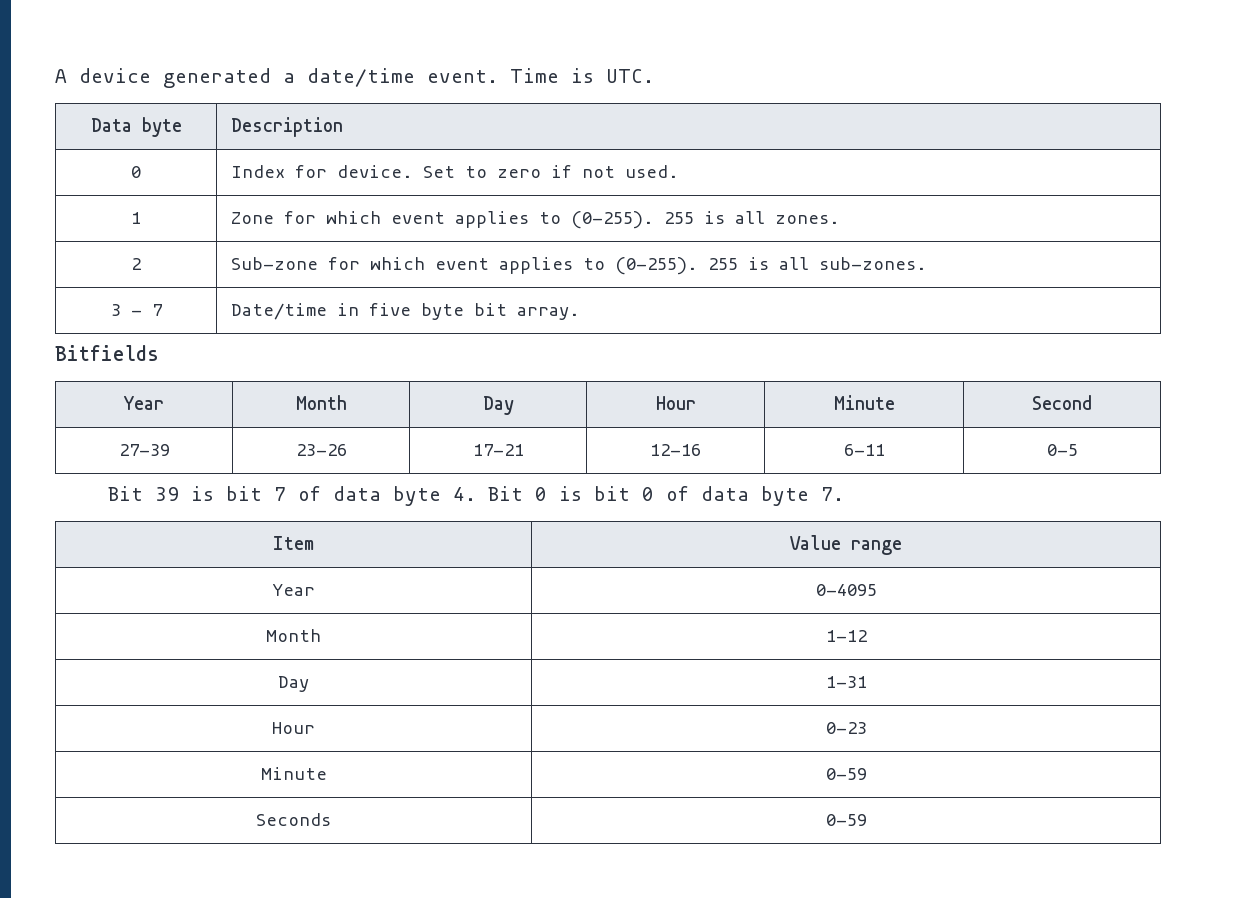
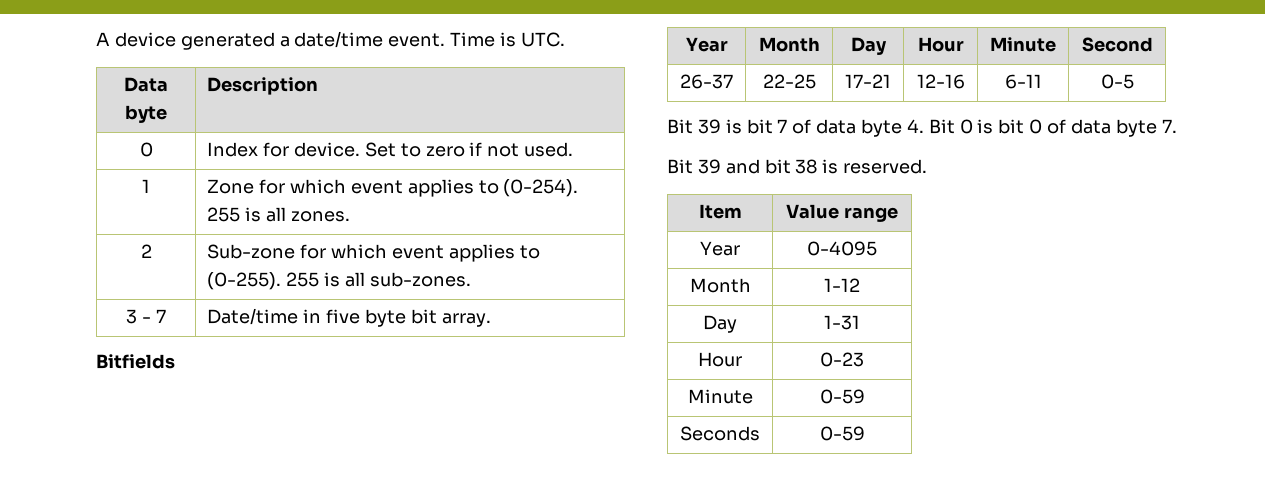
[570,211,654,229] (0-255). -> [503,179,579,197] (0-254).
[118,444,170,456] [295,444,347,456] 27-39 | 23-26 -> [680,74,733,89] [762,74,816,89] 26-37 | 22-25
(845, 494) none -> [667,159,928,174] // Bit 39 and bit 38 is reserved.

